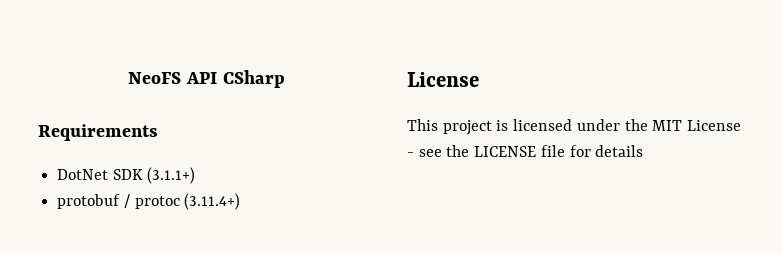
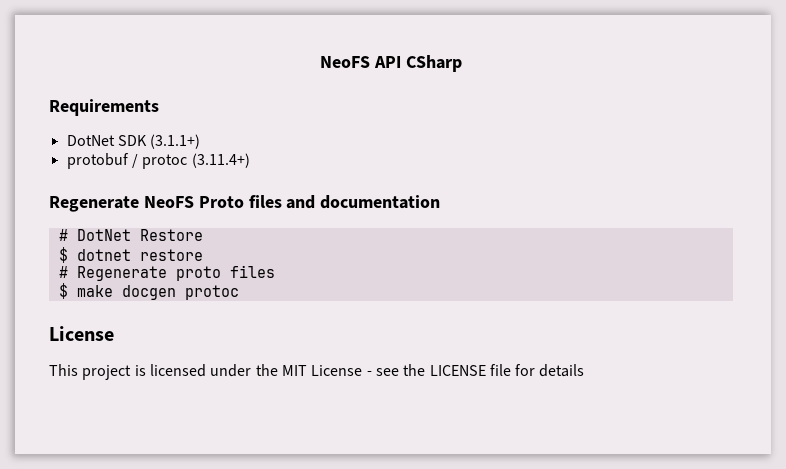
(241, 201) none -> [49,195,441,212] [58,229,203,241] [58,247,203,263] [58,265,275,281] [58,283,239,300] // Regenerate NeoFS Proto files and documentation // # DotNet Restore // $ dotnet restore // # Regenerate proto files // $ make docgen protoc

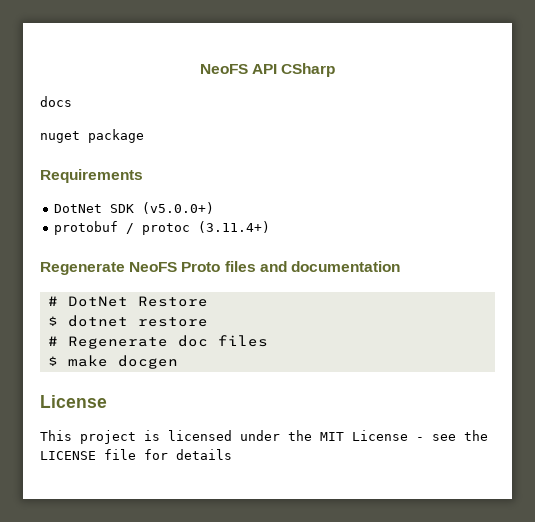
(462, 63) none -> [40,96,72,107] [40,129,144,143] // docs // nuget package
[150,134,201,149] (3.1.1+) -> [142,202,215,214] (v5.0.0+)
[175,266,221,281] proto -> [177,335,208,347] doc
[184,285,239,300] protoc -> (178, 362) none

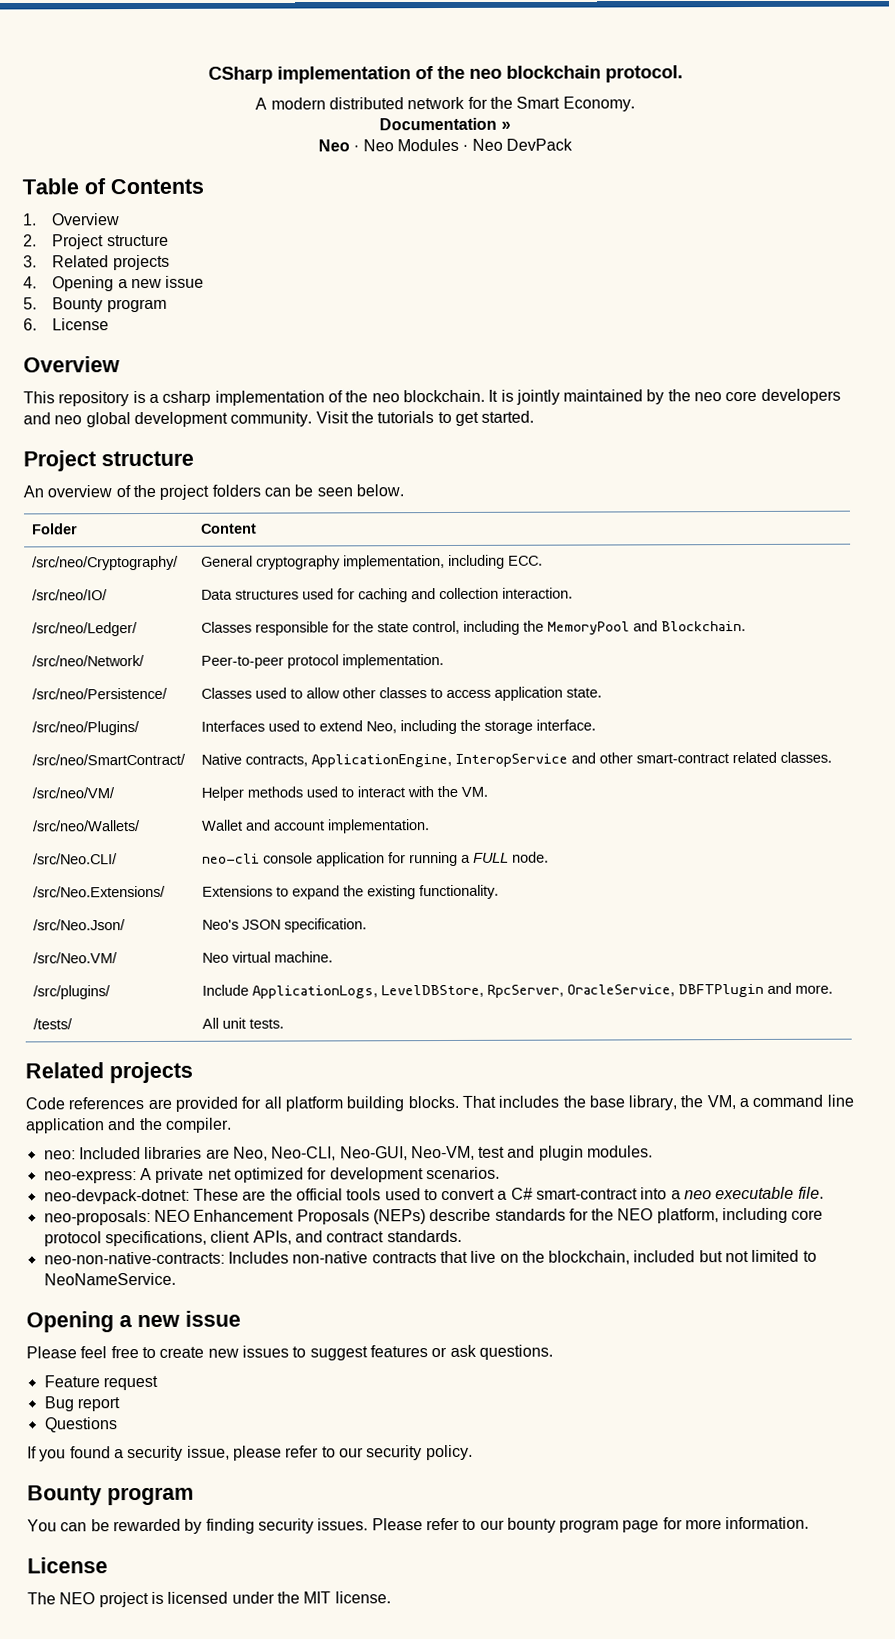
[199,64,277,74] NeoFS API -> (207, 75) none
[40,96,72,107] [40,129,144,143] [40,169,143,183] [54,202,215,214] [54,221,271,235] [40,261,400,275] [47,296,208,307] [47,315,208,327] [47,335,268,349] [47,355,178,369] [40,395,107,408] [40,430,72,441] // docs // nuget package // Requirements // DotNet SDK (v5.0.0+) // protobuf / protoc (3.11.4+) // Regenerate NeoFS Proto files and documentation // # DotNet Restore // $ dotnet restore // # Regenerate doc files // $ make docgen // License // This -> [276,65,683,84] [255,96,635,112] [379,117,511,131] [318,138,573,152] [22,178,204,195] [22,213,121,226] [23,234,169,250] [23,254,170,271] [23,275,205,292] [23,297,167,313] [23,318,110,331] [23,356,120,373] [23,388,841,407] [23,410,535,428] [23,450,194,472] [23,484,404,500] [32,523,79,535] [201,523,258,534] [32,555,180,571] [201,554,544,570] [32,589,109,601] [201,587,574,603] [32,622,139,637] [201,620,747,636] [32,655,146,667] [201,654,445,669] [32,687,169,700] [201,686,603,701] [32,721,141,736] [201,719,597,735] [32,753,187,766] [201,751,833,768] [32,787,116,799] [201,785,489,801] [33,820,142,832] [201,819,431,834] [33,853,119,865] [202,851,550,867] [33,885,167,898] [202,884,500,900] [33,919,127,931] [202,918,368,933] [33,952,119,964] [202,951,334,963] [33,985,112,1000] [202,982,834,999] [33,1018,74,1030] [202,1017,285,1029] [25,1061,193,1084] [25,1094,854,1112] [25,1117,232,1134] [43,1145,654,1161] [43,1166,500,1184] [43,1186,824,1205] [43,1207,824,1226] [43,1229,462,1247] [43,1249,817,1265] [43,1272,176,1286] [26,1310,241,1333] [26,1344,553,1361] [43,1375,158,1391] [43,1396,120,1412] [43,1417,118,1433] [27,1444,473,1462] [27,1485,194,1506] [27,1516,810,1534] [27,1557,108,1574] [27,1592,96,1605] implementation of the neo blockchain protocol. // A modern distributed network for the Smart Economy. // Documentation » // Neo · Neo Modules · Neo DevPack // Table of Contents // 1. Overview // 2. Project structure // 3. Related projects // 4. Opening a new issue // 5. Bounty program // 6. License // Overview // This repository is a csharp implementation of the neo blockchain. It is jointly maintained by the neo core developers and neo global development community. Visit the tutorials to get started. // Project structure // An overview of the project folders can be seen below. // Folder | Content // /src/neo/Cryptography/ | General cryptography implementation, including ECC. // /src/neo/IO/ | Data structures used for caching and collection interaction. // /src/neo/Ledger/ | Classes responsible for the state control, including the MemoryPool and Blockchain. // /src/neo/Network/ | Peer-to-peer protocol implementation. // /src/neo/Persistence/ | Classes used to allow other classes to access application state. // /src/neo/Plugins/ | Interfaces used to extend Neo, including the storage interface. // /src/neo/SmartContract/ | Native contracts, ApplicationEngine, InteropService and other smart-contract related classes. // /src/neo/VM/ | Helper methods used to interact with the VM. // /src/neo/Wallets/ | Wallet and account implementation. // /src/Neo.CLI/ | neo-cli console application for running a FULL node. // /src/Neo.Extensions/ | Extensions to expand the existing functionality. // /src/Neo.Json/ | Neo's JSON specification. // /src/Neo.VM/ | Neo virtual machine. // /src/plugins/ | Include ApplicationLogs, LevelDBStore, RpcServer, OracleService, DBFTPlugin and more. // /tests/ | All unit tests. // Related projects // Code references are provided for all platform building blocks. That includes the base library, the VM, a command line application and the compiler. // neo: Included libraries are Neo, Neo-CLI, Neo-GUI, Neo-VM, test and plugin modules. // neo-express: A private net optimized for development scenarios. // neo-devpack-dotnet: These are the official tools used to convert a C# smart-contract into a neo executable file. // neo-proposals: NEO Enhancement Proposals (NEPs) describe standards for the NEO platform, including core protocol specifications, client APIs, and contract standards. // neo-non-native-contracts: Includes non-native contracts that live on the blockchain, included but not limited to NeoNameService. // Opening a new issue // Please feel free to create new issues to suggest features or ask questions. // Feature request // Bug report // Questions // If you found a security issue, please refer to our security policy. // Bounty program // You can be rewarded by finding security issues. Please refer to our bounty program page for more information. // License // The NEO
[352,430,488,441] [40,449,232,460] License - see the LICENSE file for details -> [334,1591,391,1604] license.

